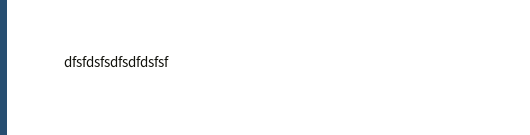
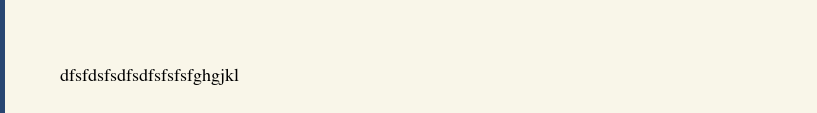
[64,56,169,68] dfsfdsfsdfsdfdsfsf -> [60,68,239,85] dfsfdsfsdfsdfsfsfsfghgjkl

